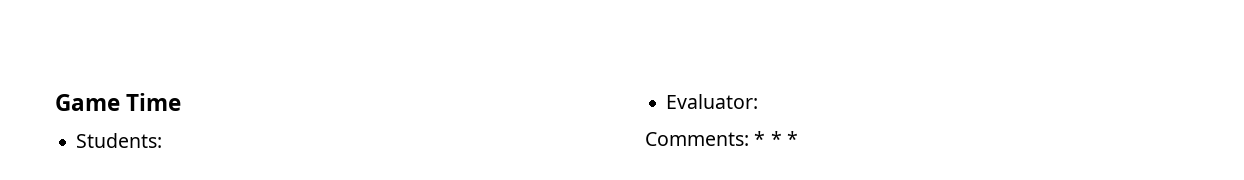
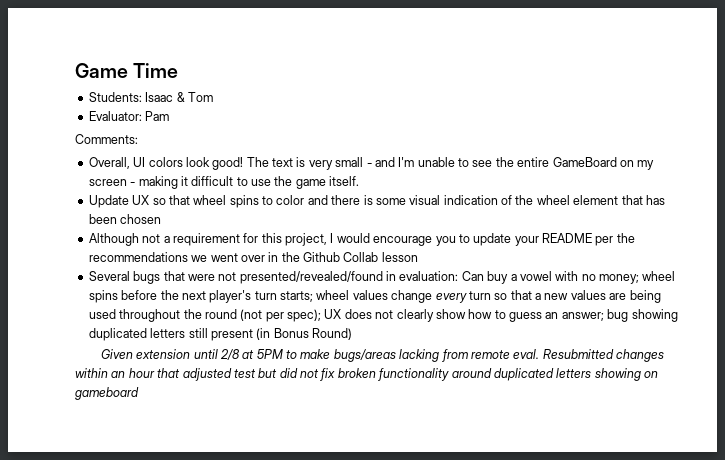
(163, 140) none -> [145,92,213,102] Isaac & Tom
(759, 101) none -> [145,111,170,121] Pam
[754,131,798,146] * * * -> [88,157,655,170] [88,176,360,189] [88,195,665,208] [88,214,162,224] [88,233,635,246] [88,252,418,262] [88,271,676,284] [88,290,661,303] [88,309,678,322] [88,328,352,341] [100,349,665,362] [75,368,658,381] [75,387,139,400] // Overall, UI colors look good! The text is very small - and I'm unable to see the entire GameBoard on my screen - making it difficult to use the game itself. // Update UX so that wheel spins to color and there is some visual indication of the wheel element that has been chosen // Although not a requirement for this project, I would encourage you to update your README per the recommendations we went over in the Github Collab lesson // Several bugs that were not presented/revealed/found in evaluation: Can buy a vowel with no money; wheel spins before the next player's turn starts; wheel values change every turn so that a new values are being used throughout the round (not per spec); UX does not clearly show how to guess an answer; bug showing duplicated letters still present (in Bonus Round) // Given extension until 2/8 at 5PM to make bugs/areas lacking from remote eval. Resubmitted changes within an hour that adjusted test but did not fix broken functionality around duplicated letters showing on gameboard

